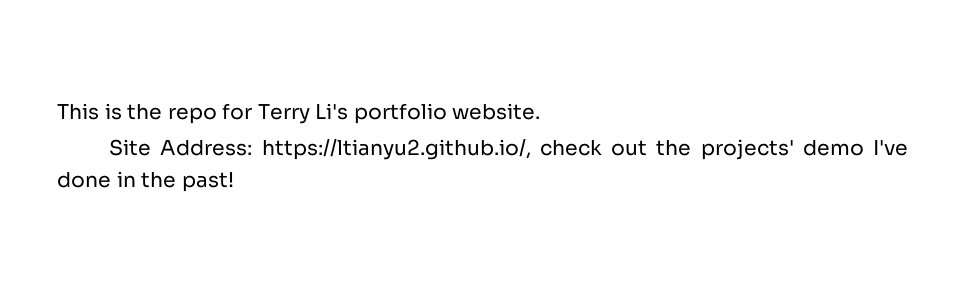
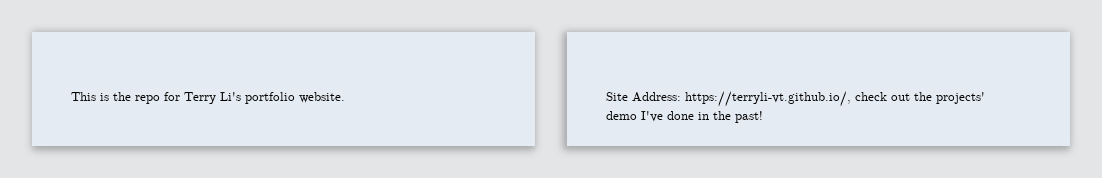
[261,139,531,160] https://ltianyu2.github.io/, -> [685,91,851,107] https://terryli-vt.github.io/,

